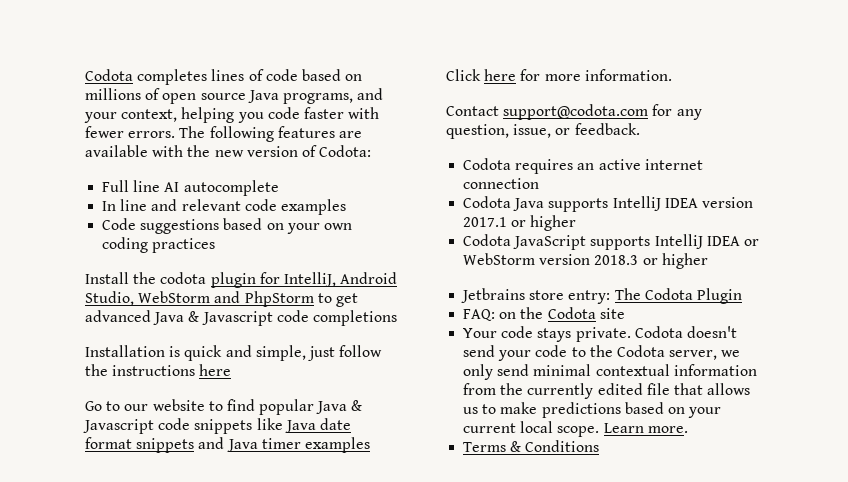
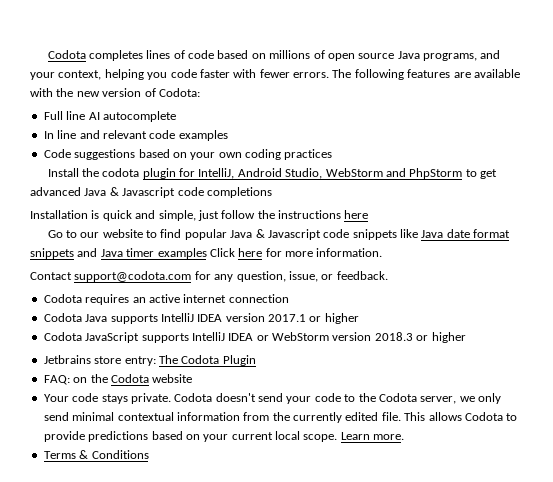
[599,308,625,319] site -> [152,374,193,383] website
[646,383,751,395] [463,402,538,414] file that allows us to make -> [381,412,518,421] [43,431,85,442] file. This allows Codota to provide

